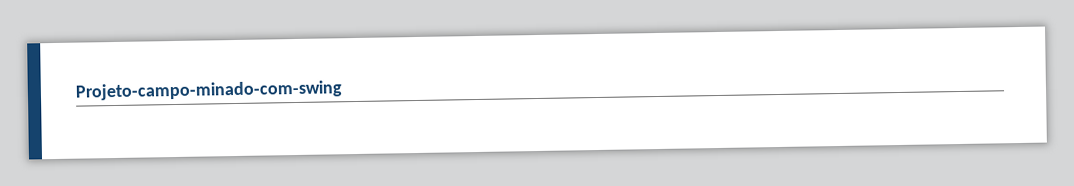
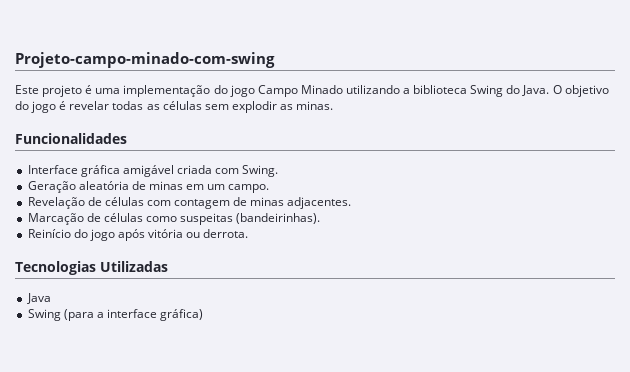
(343, 90) none -> [15,85,609,97] [15,101,334,113] [15,133,127,144] [27,165,279,177] [27,181,270,193] [27,197,352,209] [27,213,321,225] [27,229,249,241] [15,261,168,275] [26,293,51,304] [27,309,204,321] // Este projeto é uma implementação do jogo Campo Minado utilizando a biblioteca Swing do Java. O objetivo do jogo é revelar todas as células sem explodir as minas. // Funcionalidades // Interface gráfica amigável criada com Swing. // Geração aleatória de minas em um campo. // Revelação de células com contagem de minas adjacentes. // Marcação de células como suspeitas (bandeirinhas). // Reinício do jogo após vitória ou derrota. // Tecnologias Utilizadas // Java // Swing (para a interface gráfica)

